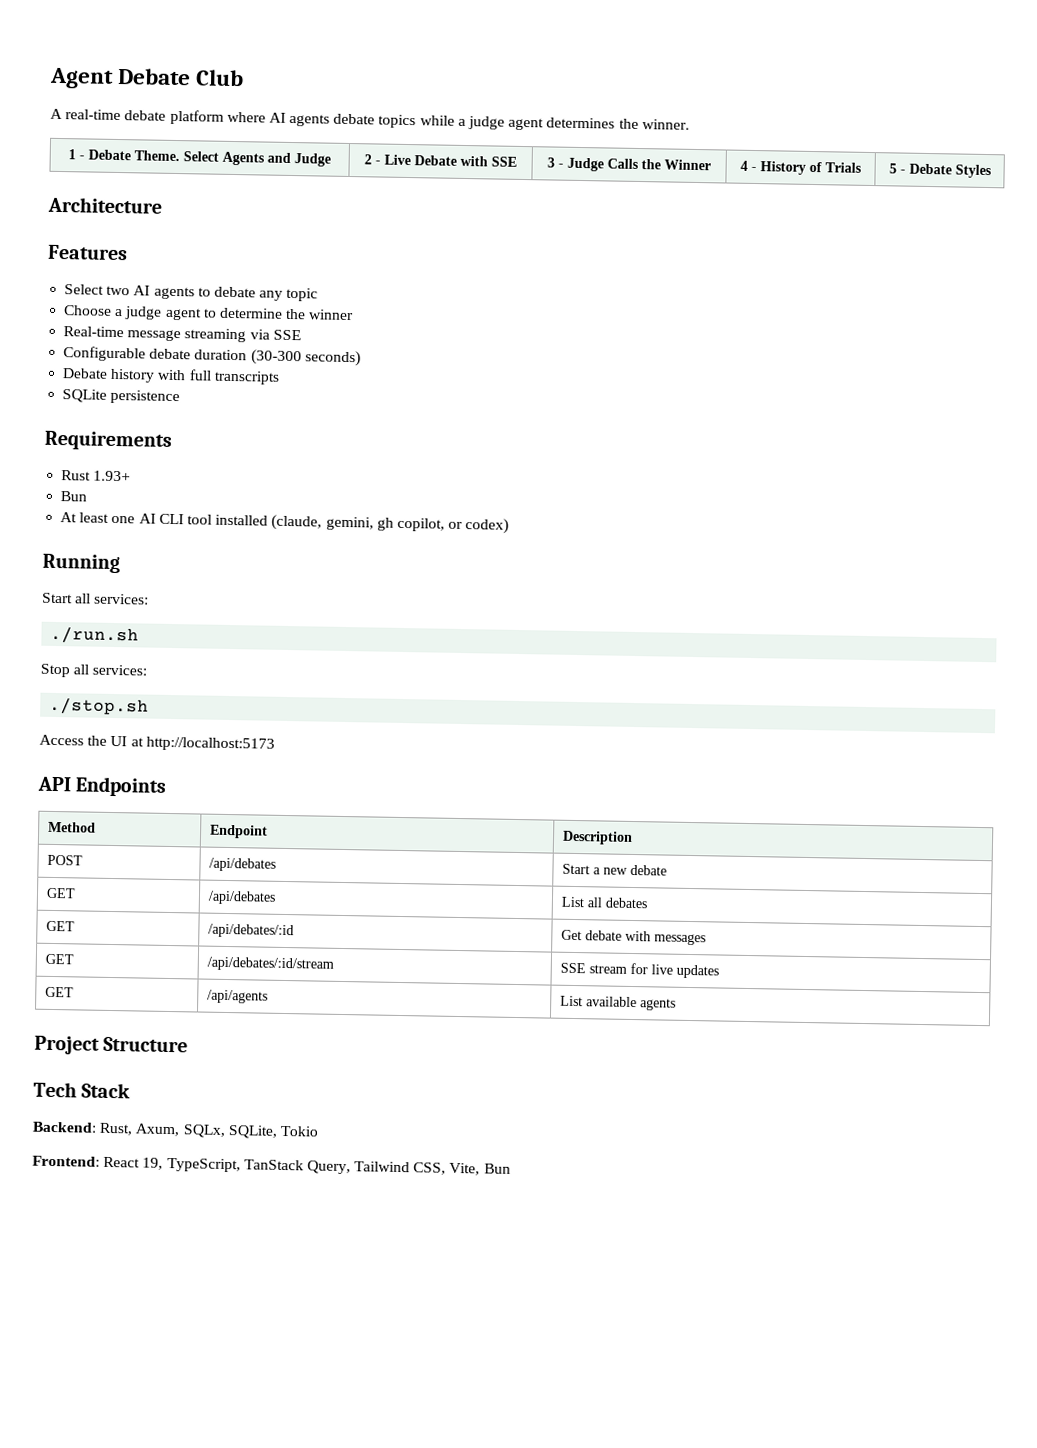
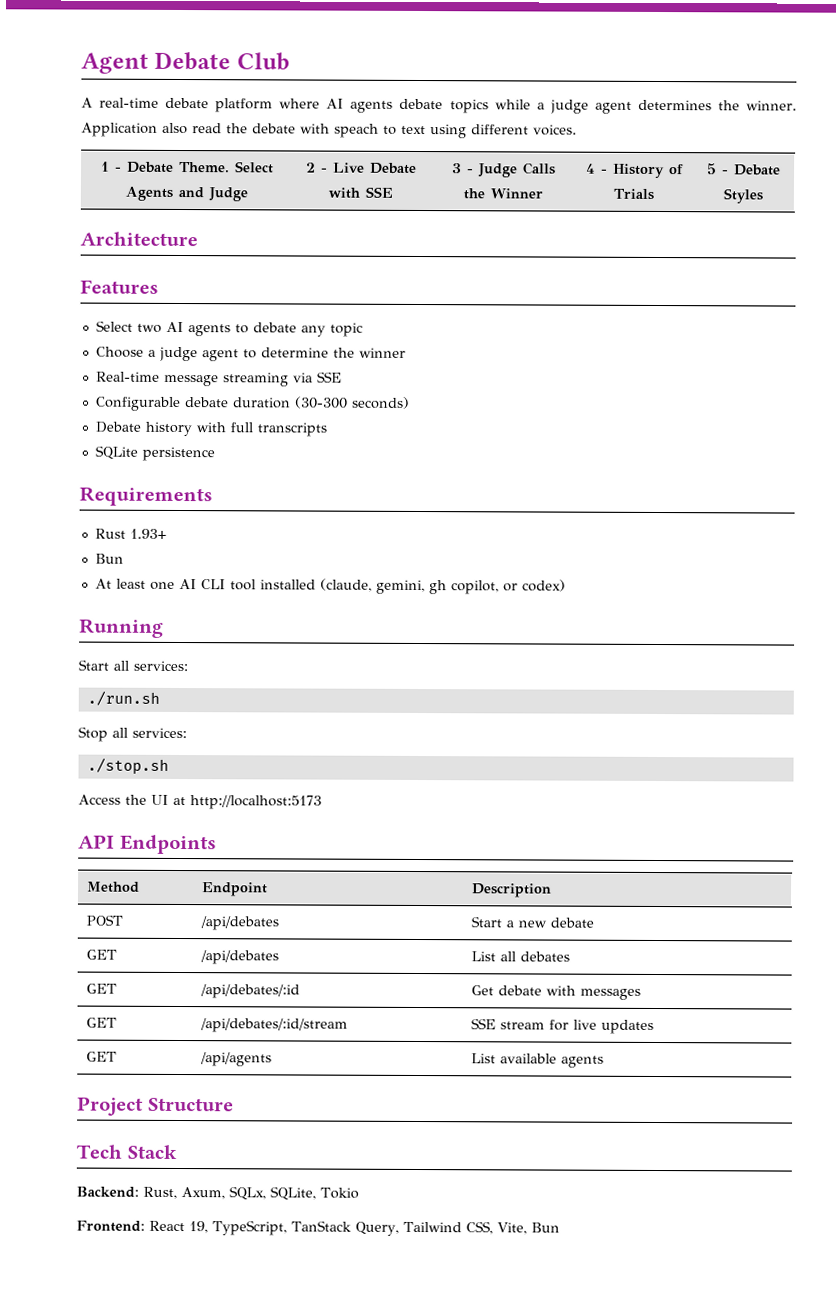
(690, 124) none -> [81,122,577,139] Application also read the debate with speach to text using different voices.

